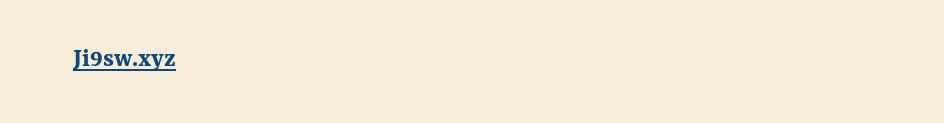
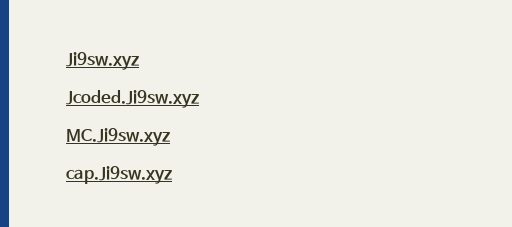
(176, 60) none -> [66,90,199,108] [66,128,170,146] [66,166,172,184] // Jcoded.Ji9sw.xyz // MC.Ji9sw.xyz // cap.Ji9sw.xyz

